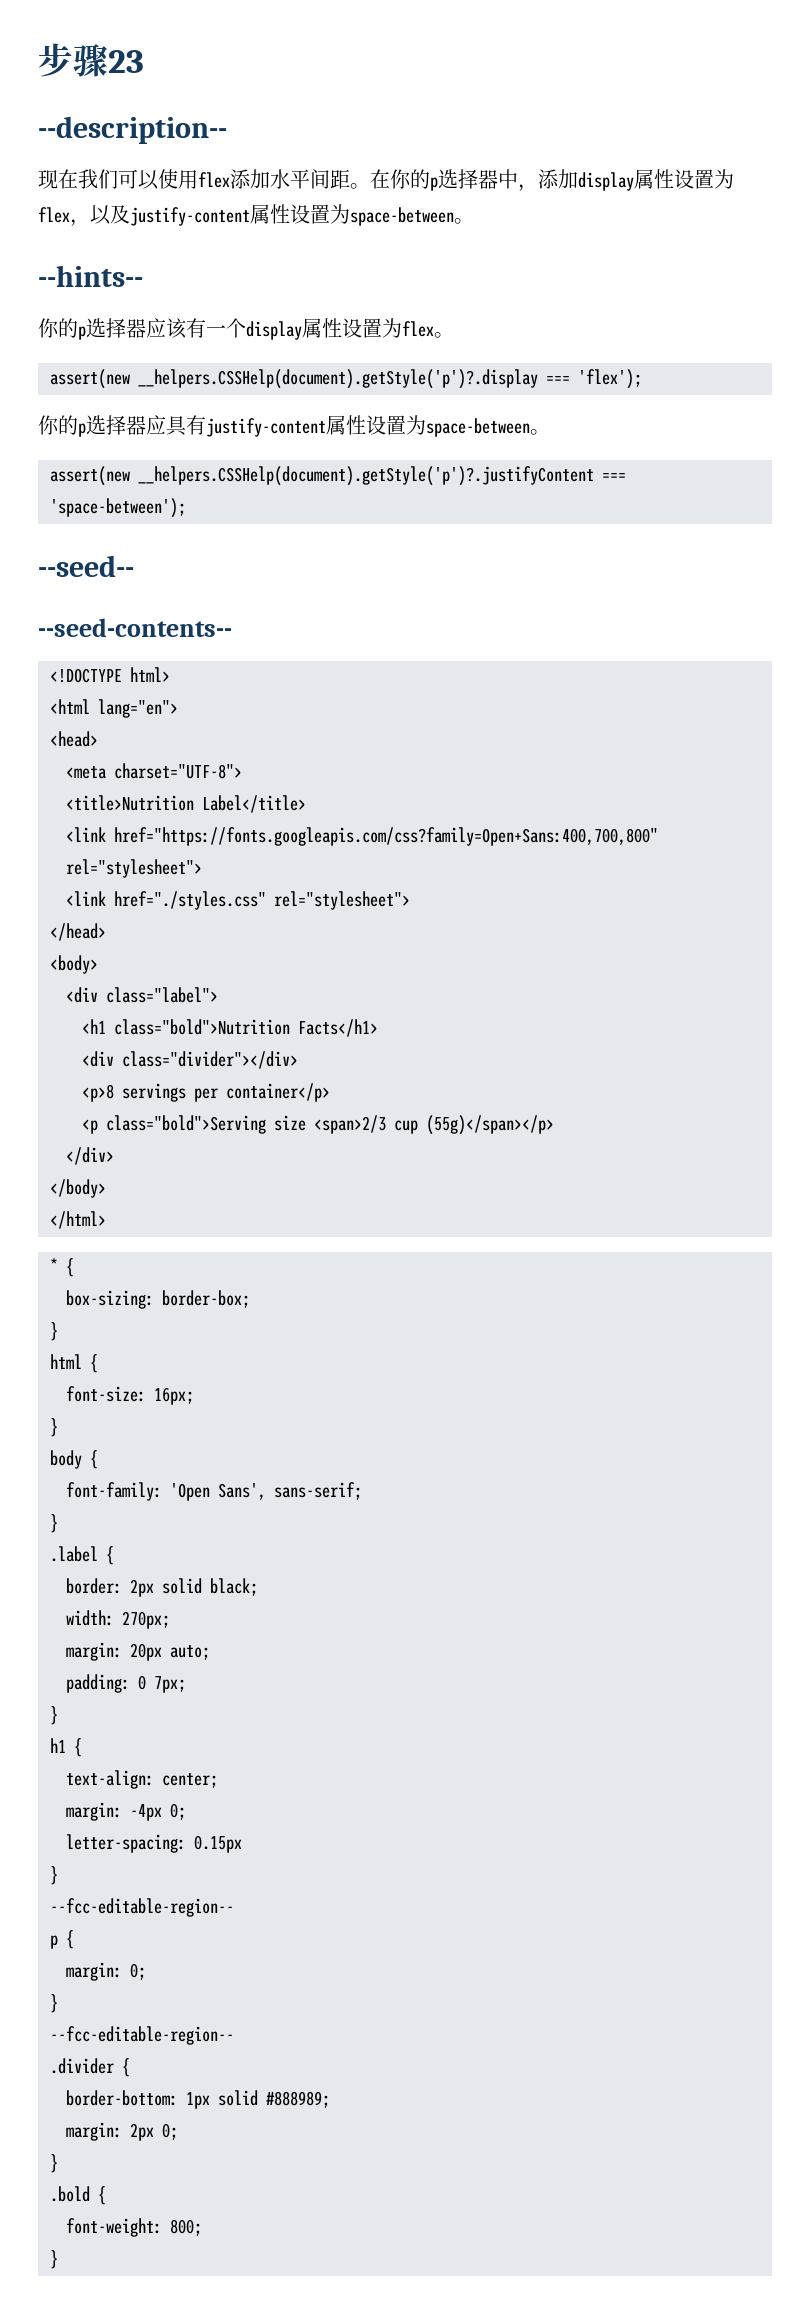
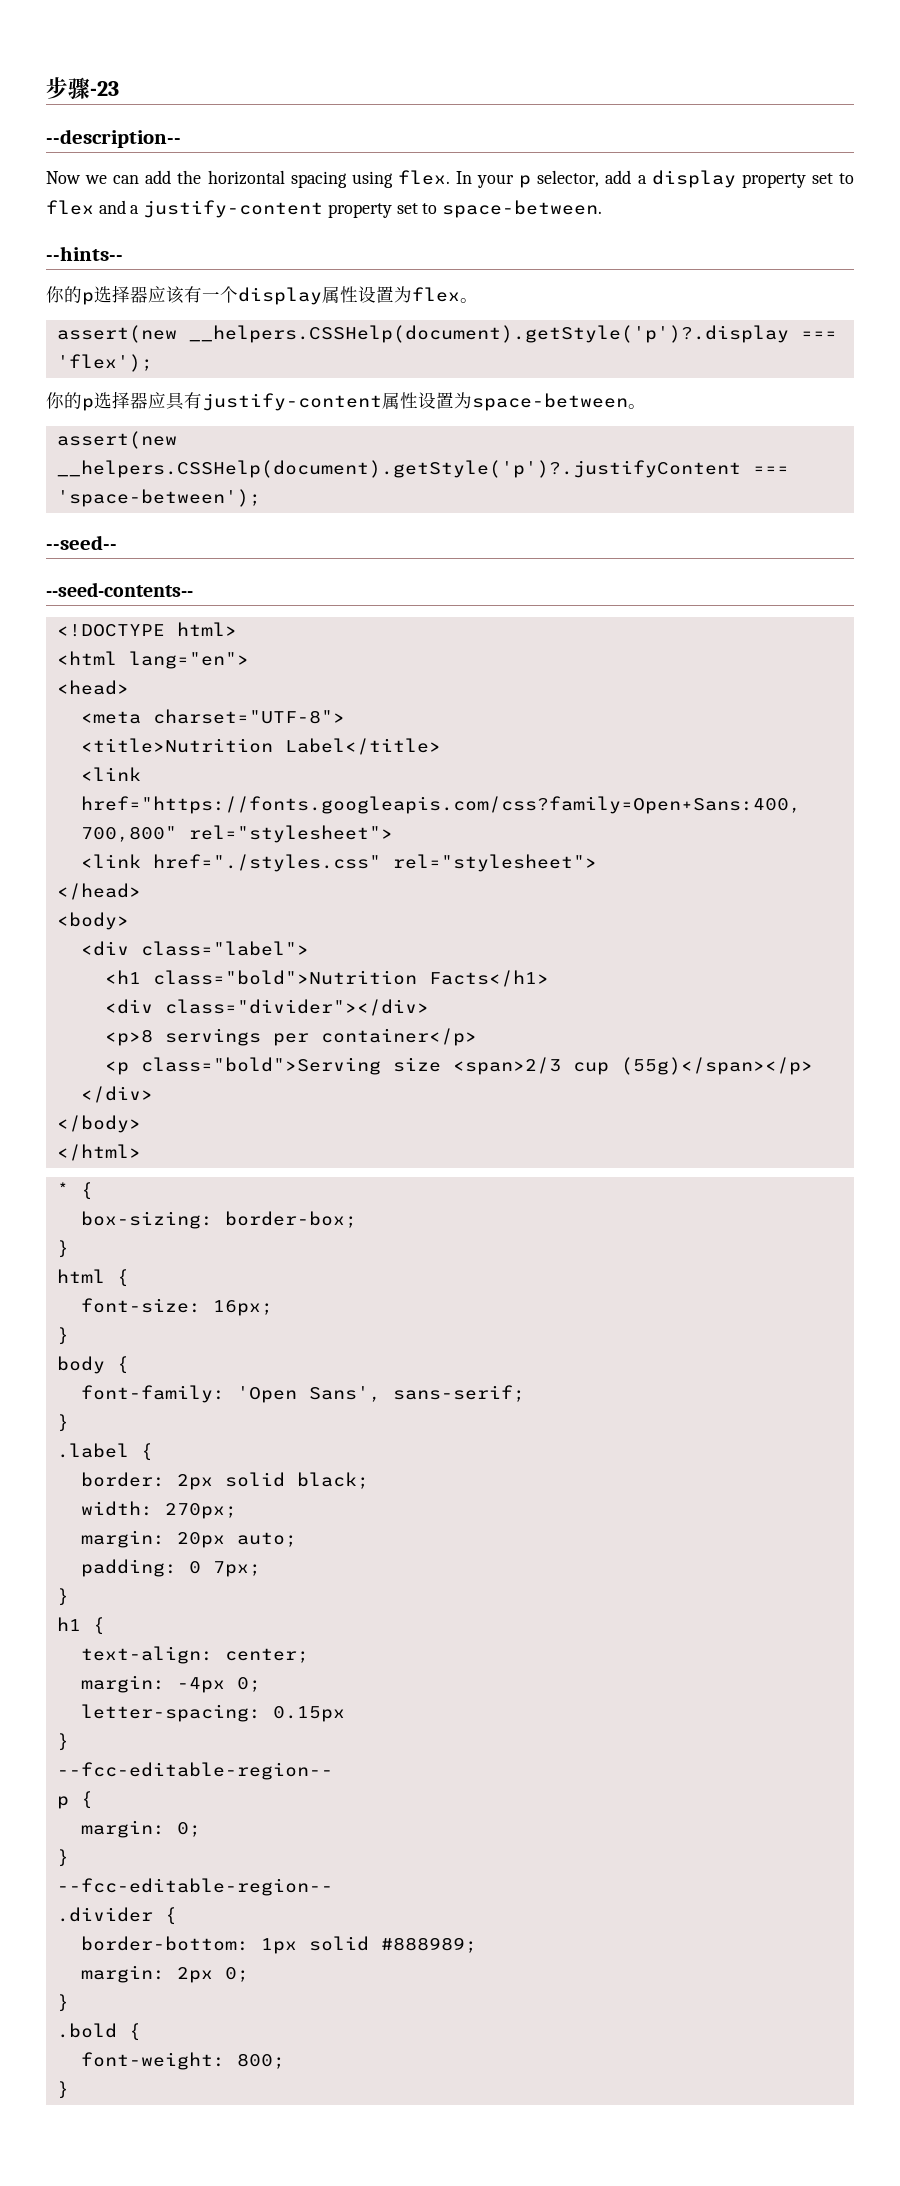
[108,50,144,73] 23 -> [90,81,119,96] -23
[38,169,734,192] [38,204,474,227] 现在我们可以使用flex添加水平间距。在你的p选择器中，添加display属性设置为flex，以及justify-content属性设置为space-between。 -> [46,170,854,188] [46,200,603,218] Now we can add the horizontal spacing using flex. In your p selector, add a display property set to flex and a justify-content property set to space-between.

